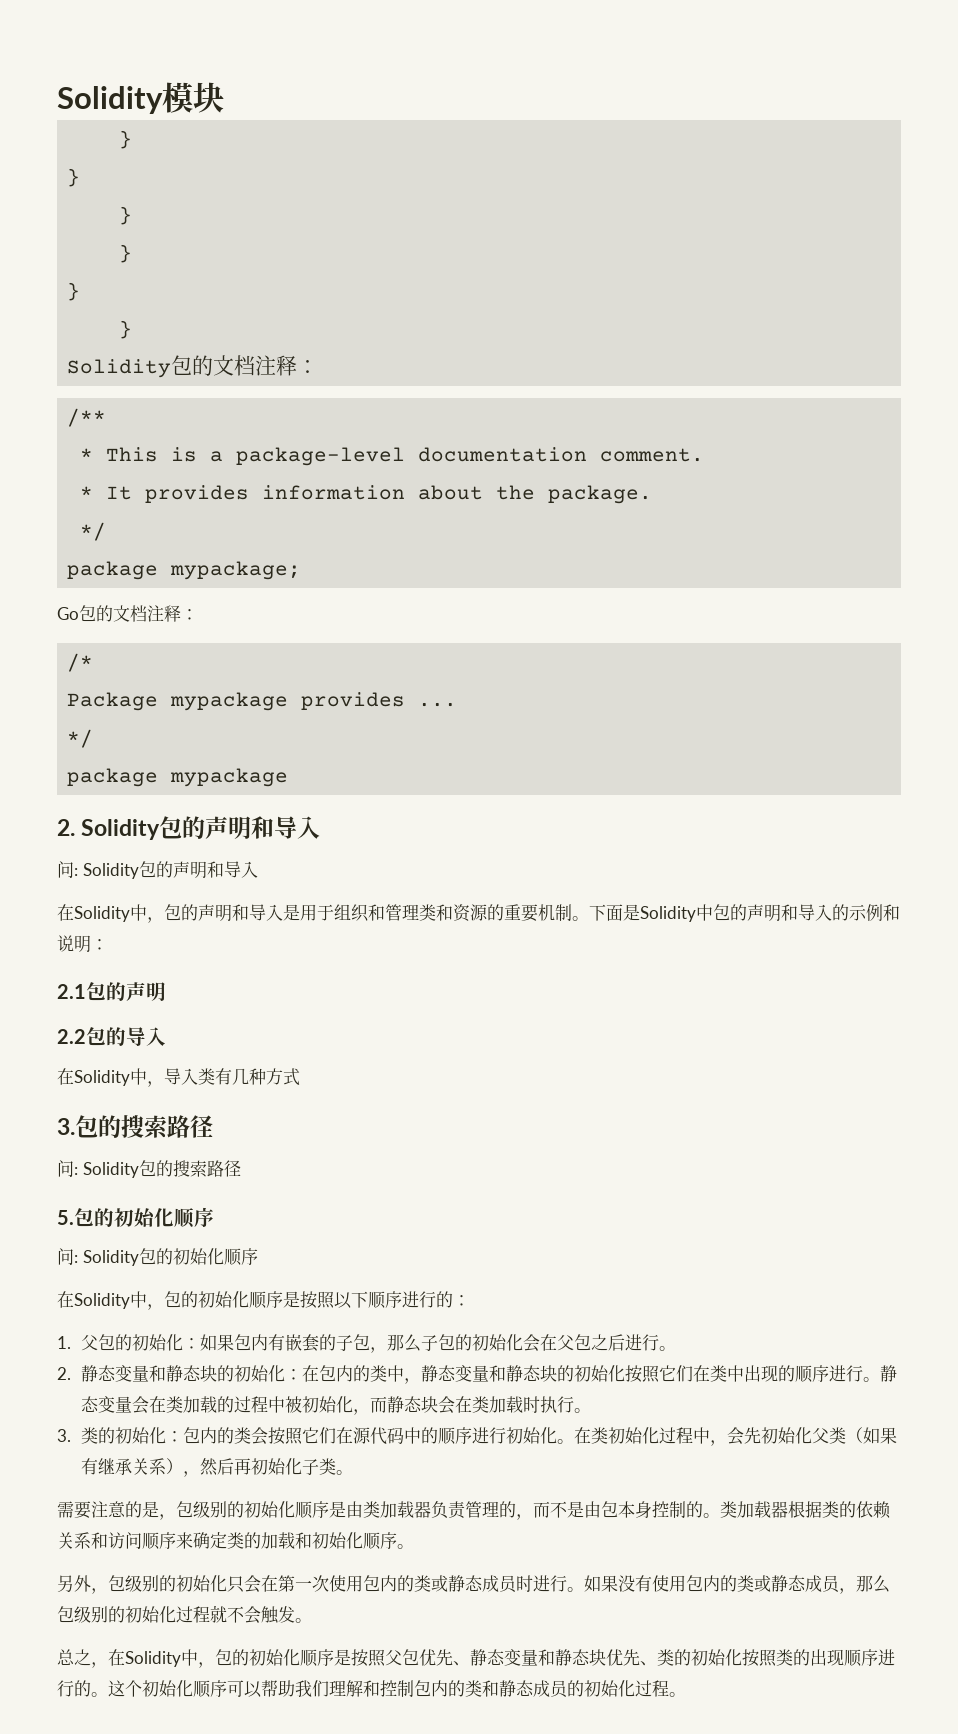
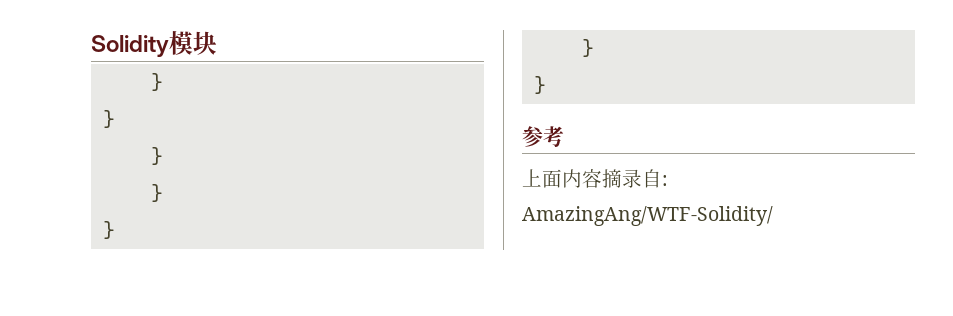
[67,355,319,378] [67,408,107,427] [80,447,705,466] [80,485,653,504] [80,522,107,541] [67,561,302,580] [57,605,198,622] [67,653,94,672] [67,692,458,711] [67,729,94,748] [67,768,289,787] [57,816,321,840] [57,861,258,879] [57,904,900,923] [57,935,108,953] [57,982,166,1001] [57,1027,166,1046] [57,1068,300,1087] [57,1115,213,1139] [57,1160,241,1178] [57,1207,214,1228] [57,1248,258,1266] [57,1291,470,1310] [57,1334,676,1353] [57,1365,897,1384] [80,1396,591,1415] [57,1427,897,1446] [80,1458,353,1477] [57,1501,891,1520] [57,1532,414,1550] [57,1575,890,1594] [57,1605,312,1624] [57,1649,895,1668] [57,1680,686,1698] Solidity包的文档注释： // /** // * This is a package-level documentation comment. // * It provides information about the package. // */ // package mypackage; // Go包的文档注释： // /* // Package mypackage provides ... // */ // package mypackage // 2. Solidity包的声明和导入 // 问: Solidity包的声明和导入 // 在Solidity中，包的声明和导入是用于组织和管理类和资源的重要机制。下面是Solidity中包的声明和导入的示例和说明： // 2.1包的声明 // 2.2包的导入 // 在Solidity中，导入类有几种方式 // 3.包的搜索路径 // 问: Solidity包的搜索路径 // 5.包的初始化顺序 // 问: Solidity包的初始化顺序 // 在Solidity中，包的初始化顺序是按照以下顺序进行的： // 1.父包的初始化：如果包内有嵌套的子包，那么子包的初始化会在父包之后进行。 // 2.静态变量和静态块的初始化：在包内的类中，静态变量和静态块的初始化按照它们在类中出现的顺序进行。静态变量会在类加载的过程中被初始化，而静态块会在类加载时执行。 // 3.类的初始化：包内的类会按照它们在源代码中的顺序进行初始化。在类初始化过程中，会先初始化父类（如果有继承关系），然后再初始化子类。 // 需要注意的是，包级别的初始化顺序是由类加载器负责管理的，而不是由包本身控制的。类加载器根据类的依赖关系和访问顺序来确定类的加载和初始化顺序。 // 另外，包级别的初始化只会在第一次使用包内的类或静态成员时进行。如果没有使用包内的类或静态成员，那么包级别的初始化过程就不会触发。 // 总之，在Solidity中，包的初始化顺序是按照父包优先、静态变量和静态块优先、类的初始化按照类的出现顺序进行的。这个初始化顺序可以帮助我们理解和控制包内的类和静态成员的初始化过程。 -> [533,76,546,94] [522,126,564,147] [522,169,668,188] [522,206,773,226] } // 参考 // 上面内容摘录自: AmazingAng/WTF-Solidity/

